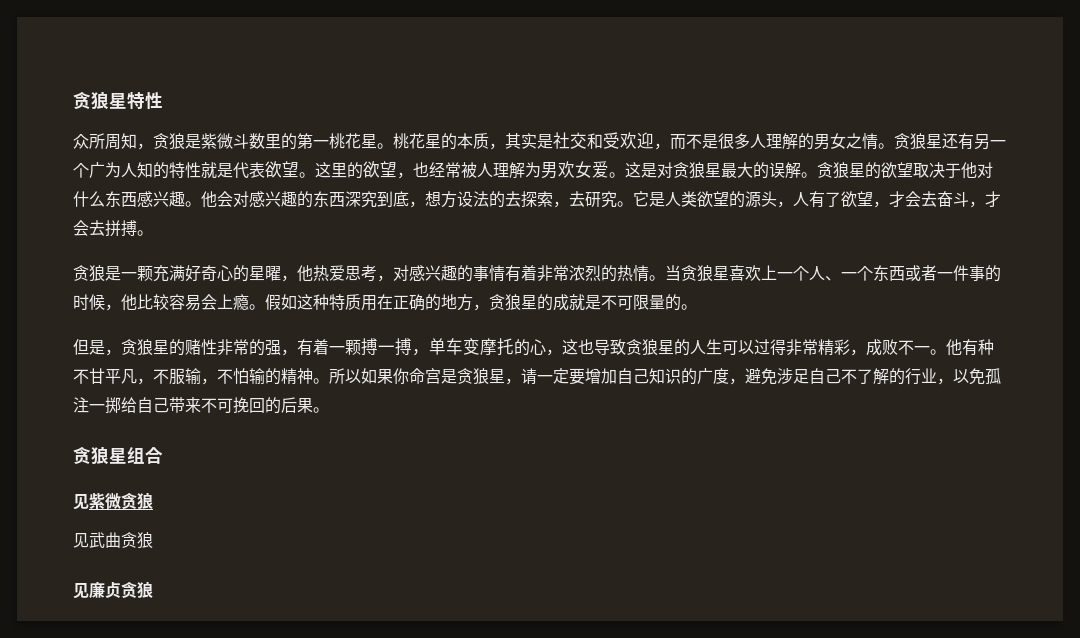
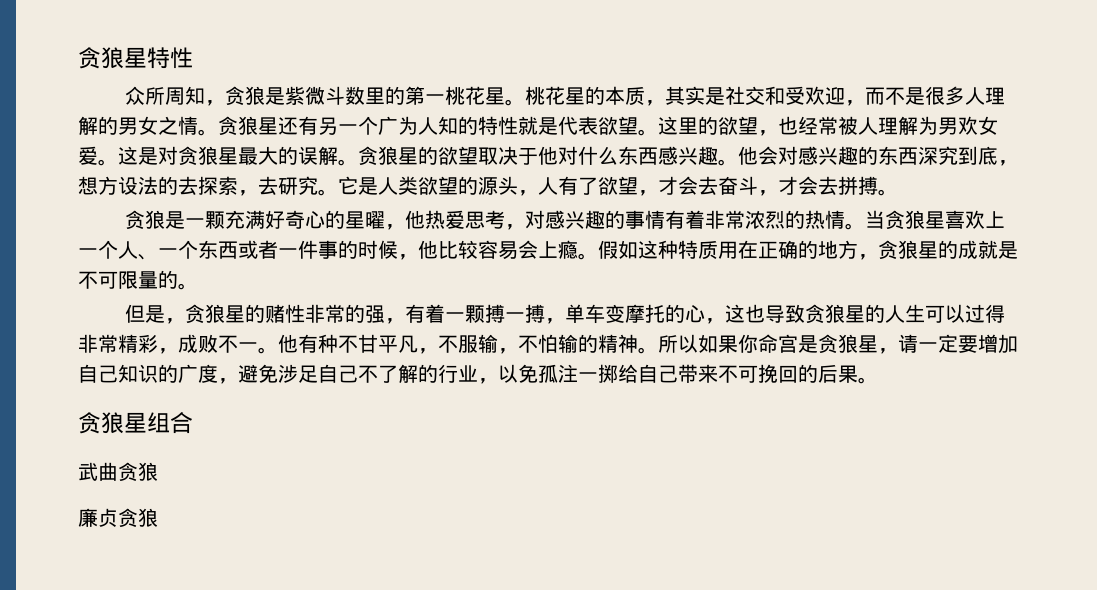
[73,492,153,510] [73,533,89,548] 见紫微贪狼 // 见 -> (193, 423) none
[73,583,89,599] 见 -> (158, 471) none

